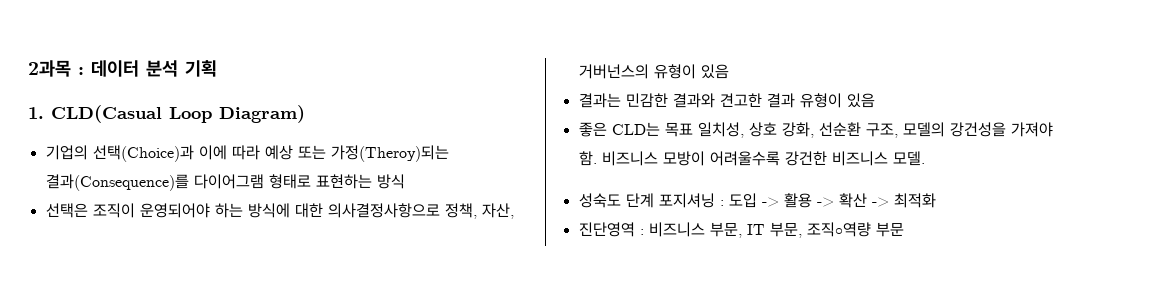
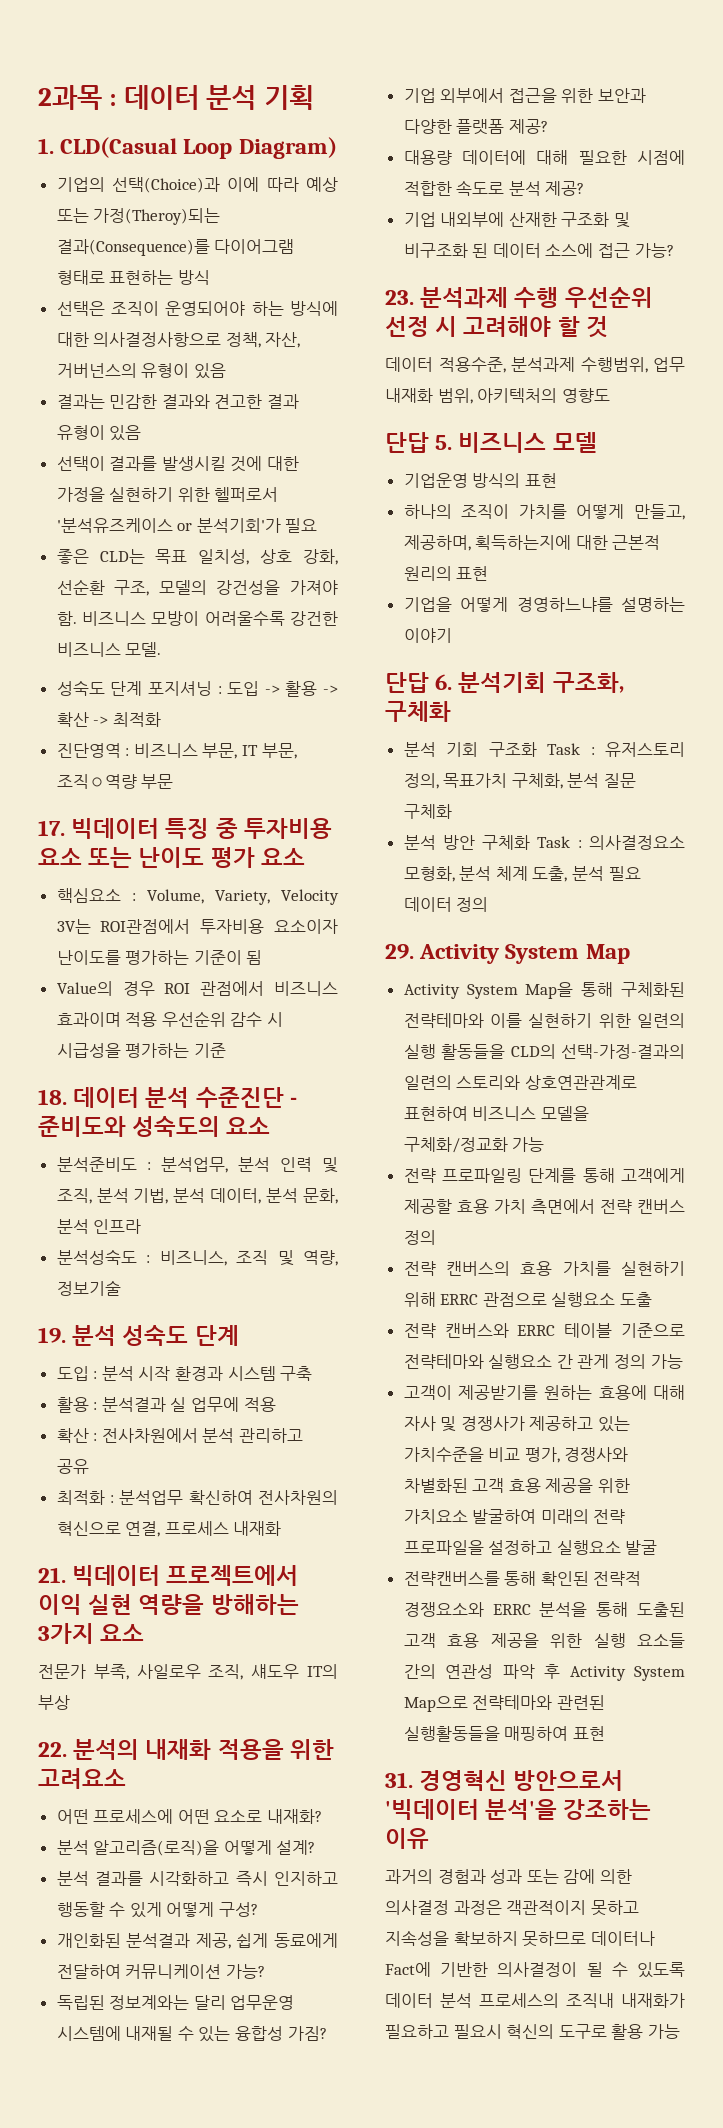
(875, 100) none -> [56,456,300,472] [56,487,279,502] [56,518,318,533] // 선택이 결과를 발생시킬 것에 대한 가정을 실현하기 위한 헬퍼로서 '분석유즈케이스 or 분석기회'가 필요
(904, 229) none -> [38,818,332,839] [38,847,305,868] [56,888,339,905] [56,919,339,934] [56,950,263,965] [56,981,338,996] [56,1011,284,1027] [56,1043,226,1058] [38,1087,297,1108] [38,1116,271,1137] [56,1157,338,1173] [56,1188,338,1204] [56,1219,142,1234] [56,1249,338,1266] [56,1280,121,1296] [38,1325,239,1346] [56,1366,313,1381] [56,1397,276,1413] [56,1428,304,1443] [56,1459,89,1474] [56,1490,338,1505] [56,1521,282,1537] [38,1565,299,1586] [38,1594,299,1615] [38,1623,145,1644] [38,1664,338,1680] [38,1695,70,1710] [38,1739,334,1760] [38,1768,126,1789] [56,1809,323,1824] [56,1840,316,1856] [56,1871,338,1886] [56,1902,259,1918] [56,1933,338,1949] [56,1964,265,1979] [56,1995,295,2010] [56,2026,327,2042] [403,88,647,103] [403,119,548,135] [403,150,685,165] [403,180,585,196] [403,212,631,228] [403,243,674,258] [385,287,653,308] [385,316,608,338] [385,357,685,373] [385,388,610,404] [385,432,597,453] [403,473,557,488] [403,504,685,520] [403,535,661,551] [403,566,489,581] [403,597,685,612] [403,628,452,643] [385,672,624,693] [385,701,451,722] [403,742,685,757] [403,773,637,789] [403,804,452,819] [403,835,685,850] [403,866,641,882] [403,897,489,912] [385,944,630,964] [403,982,685,999] [403,1013,685,1028] [403,1044,685,1060] [403,1075,637,1090] [403,1106,589,1121] [403,1137,545,1153] [403,1168,685,1183] [403,1199,685,1214] [403,1230,436,1245] [403,1261,685,1276] [403,1292,653,1307] [403,1323,685,1338] [403,1354,683,1369] [403,1385,685,1400] [403,1416,631,1432] [403,1447,629,1463] [403,1478,631,1493] [403,1509,626,1524] [403,1540,658,1555] [403,1571,642,1586] [403,1602,685,1617] [403,1633,685,1648] [403,1664,685,1681] [403,1695,605,1712] [403,1726,605,1742] [385,1770,624,1791] [385,1799,652,1820] [385,1828,429,1849] [385,1869,632,1884] [385,1900,639,1916] [385,1930,655,1947] [385,1962,685,1978] [385,1993,685,2008] [385,2024,680,2040] // 17. 빅데이터 특징 중 투자비용 요소 또는 난이도 평가 요소 // 핵심요소 : Volume, Variety, Velocity 3V는 ROI관점에서 투자비용 요소이자 난이도를 평가하는 기준이 됨 // Value의 경우 ROI 관점에서 비즈니스 효과이며 적용 우선순위 감수 시 시급성을 평가하는 기준 // 18. 데이터 분석 수준진단 - 준비도와 성숙도의 요소 // 분석준비도 : 분석업무, 분석 인력 및 조직, 분석 기법, 분석 데이터, 분석 문화, 분석 인프라 // 분석성숙도 : 비즈니스, 조직 및 역량, 정보기술 // 19. 분석 성숙도 단계 // 도입 : 분석 시작 환경과 시스템 구축 // 활용 : 분석결과 실 업무에 적용 // 확산 : 전사차원에서 분석 관리하고 공유 // 최적화 : 분석업무 확신하여 전사차원의 혁신으로 연결, 프로세스 내재화 // 21. 빅데이터 프로젝트에서 이익 실현 역량을 방해하는 3가지 요소 // 전문가 부족, 사일로우 조직, 섀도우 IT의 부상 // 22. 분석의 내재화 적용을 위한 고려요소 // 어떤 프로세스에 어떤 요소로 내재화? // 분석 알고리즘(로직)을 어떻게 설계? // 분석 결과를 시각화하고 즉시 인지하고 행동할 수 있게 어떻게 구성? // 개인화된 분석결과 제공, 쉽게 동료에게 전달하여 커뮤니케이션 가능? // 독립된 정보계와는 달리 업무운영 시스템에 내재될 수 있는 융합성 가짐? // 기업 외부에서 접근을 위한 보안과 다양한 플랫폼 제공? // 대용량 데이터에 대해 필요한 시점에 적합한 속도로 분석 제공? // 기업 내외부에 산재한 구조화 및 비구조화 된 데이터 소스에 접근 가능? // 23. 분석과제 수행 우선순위 선정 시 고려해야 할 것 // 데이터 적용수준, 분석과제 수행범위, 업무 내재화 범위, 아키텍처의 영향도 // 단답 5. 비즈니스 모델 // 기업운영 방식의 표현 // 하나의 조직이 가치를 어떻게 만들고, 제공하며, 획득하는지에 대한 근본적 원리의 표현 // 기업을 어떻게 경영하느냐를 설명하는 이야기 // 단답 6. 분석기회 구조화, 구체화 // 분석 기회 구조화 Task : 유저스토리 정의, 목표가치 구체화, 분석 질문 구체화 // 분석 방안 구체화 Task : 의사결정요소 모형화, 분석 체계 도출, 분석 필요 데이터 정의 // 29. Activity System Map // Activity System Map을 통해 구체화된 전략테마와 이를 실현하기 위한 일련의 실행 활동들을 CLD의 선택-가정-결과의 일련의 스토리와 상호연관관계로 표현하여 비즈니스 모델을 구체화/정교화 가능 // 전략 프로파일링 단계를 통해 고객에게 제공할 효용 가치 측면에서 전략 캔버스 정의 // 전략 캔버스의 효용 가치를 실현하기 위해 ERRC 관점으로 실행요소 도출 // 전략 캔버스와 ERRC 테이블 기준으로 전략테마와 실행요소 간 관게 정의 가능 // 고객이 제공받기를 원하는 효용에 대해 자사 및 경쟁사가 제공하고 있는 가치수준을 비교 평가, 경쟁사와 차별화된 고객 효용 제공을 위한 가치요소 발굴하여 미래의 전략 프로파일을 설정하고 실행요소 발굴 // 전략캔버스를 통해 확인된 전략적 경쟁요소와 ERRC 분석을 통해 도출된 고객 효용 제공을 위한 실행 요소들 간의 연관성 파악 후 Activity System Map으로 전략테마와 관련된 실행활동들을 매핑하여 표현 // 31. 경영혁신 방안으로서 '빅데이터 분석'을 강조하는 이유 // 과거의 경험과 성과 또는 감에 의한 의사결정 과정은 객관적이지 못하고 지속성을 확보하지 못하므로 데이터나 Fact에 기반한 의사결정이 될 수 있도록 데이터 분석 프로세스의 조직내 내재화가 필요하고 필요시 혁신의 도구로 활용 가능

